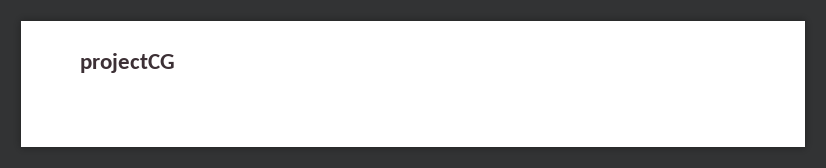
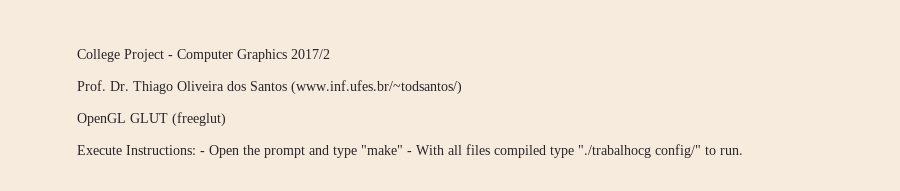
[80,53,175,73] projectCG -> [77,49,330,62] [77,80,462,94] [77,112,226,126] [77,144,743,158] College Project - Computer Graphics 2017/2 // Prof. Dr. Thiago Oliveira dos Santos (www.inf.ufes.br/~todsantos/) // OpenGL GLUT (freeglut) // Execute Instructions: - Open the prompt and type "make" - With all files compiled type "./trabalhocg config/" to run.

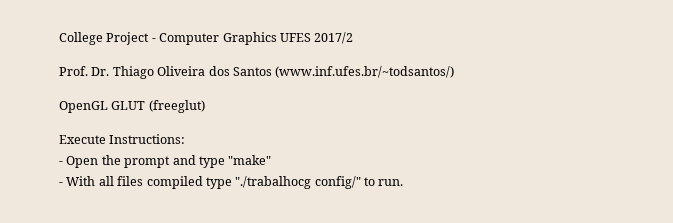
(287, 55) none -> [279,33,311,42] UFES
(196, 150) none -> (186, 139) //
(403, 150) none -> (272, 160) //

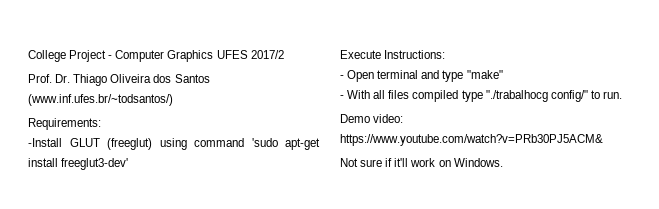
[59,101,108,113] OpenGL -> [28,118,101,130] [28,138,62,147] Requirements: // -Install
(205, 106) none -> [159,138,320,150] [28,158,129,170] using command 'sudo apt-get install freeglut3-dev'
[101,155,171,168] the prompt -> [377,70,419,79] terminal
(404, 182) none -> [340,114,404,123] [340,134,603,146] [340,158,503,167] // Demo video: https://www.youtube.com/watch?v=PRb30PJ5ACM& // Not sure if it'll work on Windows.

